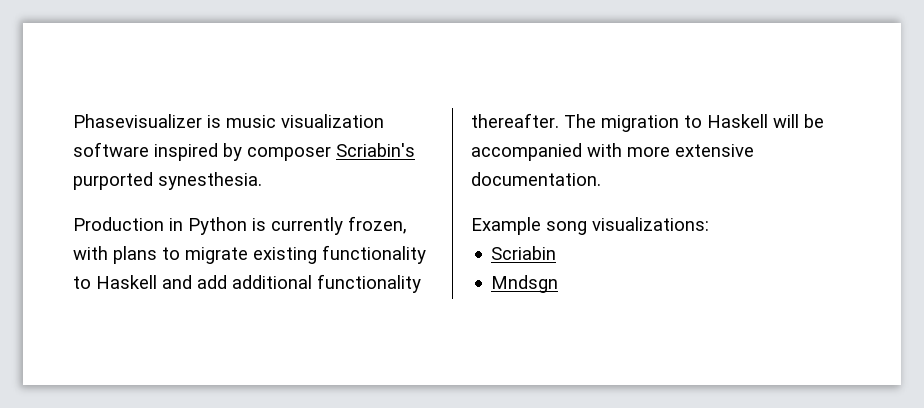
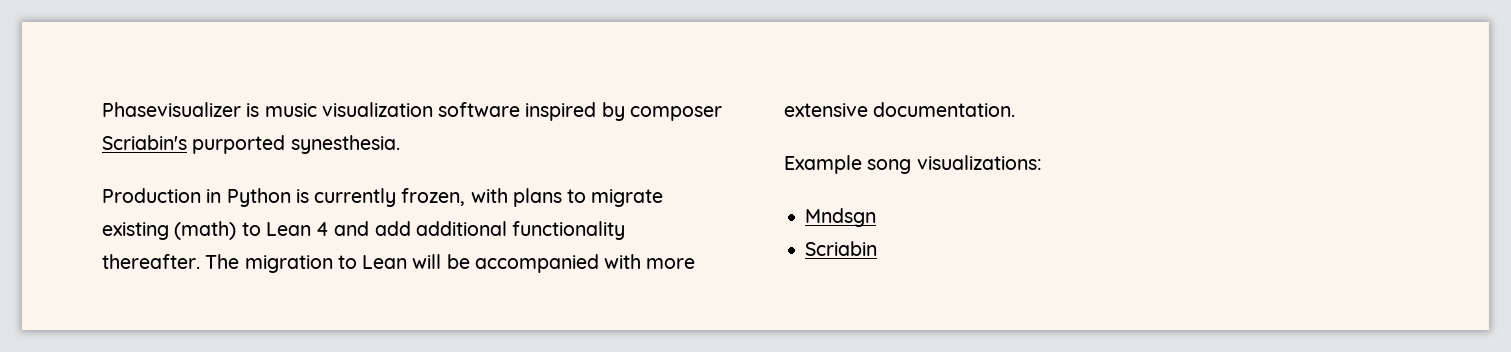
[322,245,426,264] [73,275,157,289] functionality to Haskell -> [174,221,330,240] (math) to Lean 4
[707,114,768,128] Haskell -> [362,255,408,269] Lean
(709, 224) none -> [805,208,877,227] // Mndsgn
[491,275,559,293] // Mndsgn -> (878, 248) none

